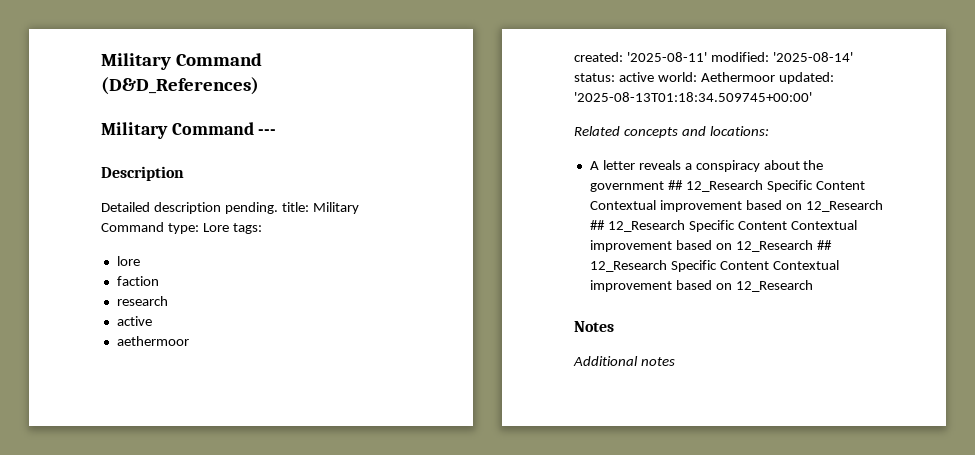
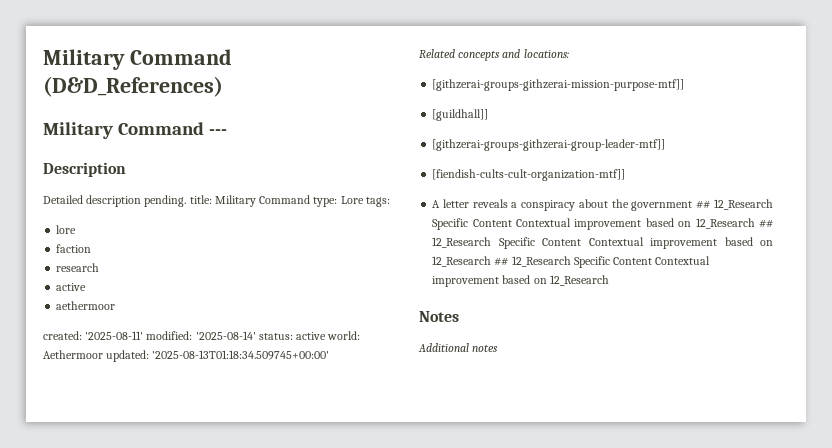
(769, 131) none -> [432,79,685,91] [432,109,489,121] [432,139,666,151] [432,169,626,181] // [githzerai-groups-githzerai-mission-purpose-mtf]] // [guildhall]] // [githzerai-groups-githzerai-group-leader-mtf]] // [fiendish-cults-cult-organization-mtf]]

